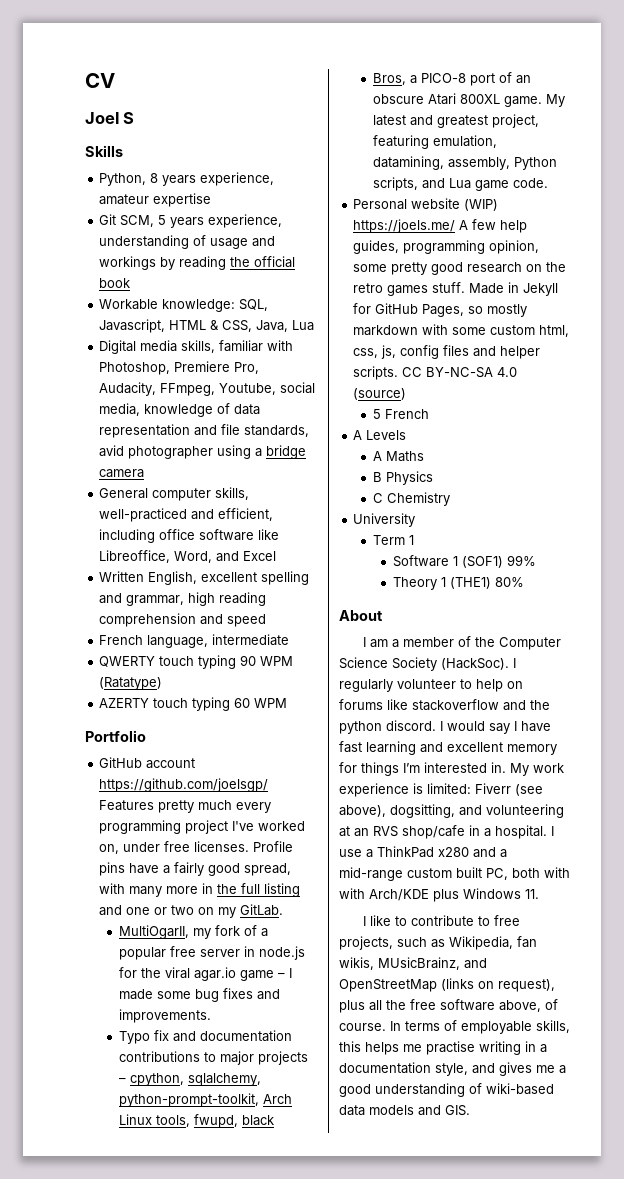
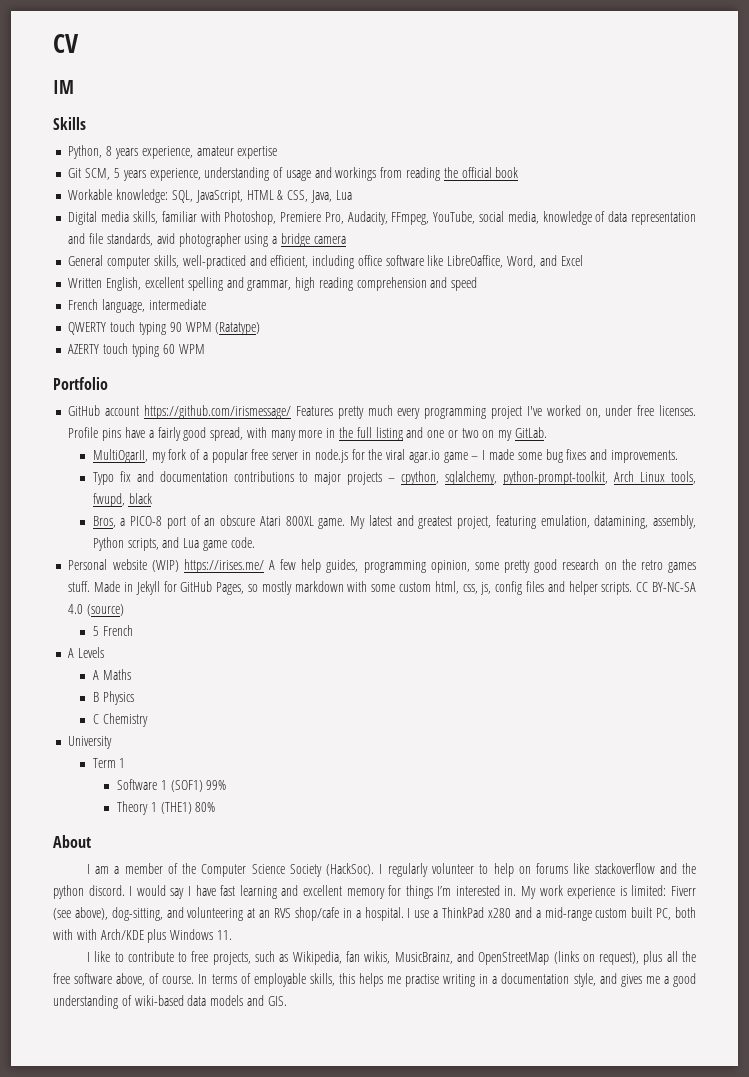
[85,112,135,124] Joel S -> [53,80,74,94] IM
[160,257,176,270] by -> [380,167,403,178] from
[99,319,166,333] Javascript, -> [195,190,243,203] JavaScript,
[219,383,277,395] Youtube, -> [433,211,476,224] YouTube,
[99,550,171,563] Libreoffice, -> [447,255,504,268] LibreOaffice,
[99,778,269,792] https://github.com/joelsgp/ -> [144,405,292,419] https://github.com/irismessage/
[353,219,456,233] https://joels.me/ -> [183,559,264,573] https://irises.me/
[390,804,455,818] dogsitting, -> [111,907,163,921] dog-sitting,
[378,957,460,970] MUsicBrainz, -> [394,952,453,964] MusicBrainz,

